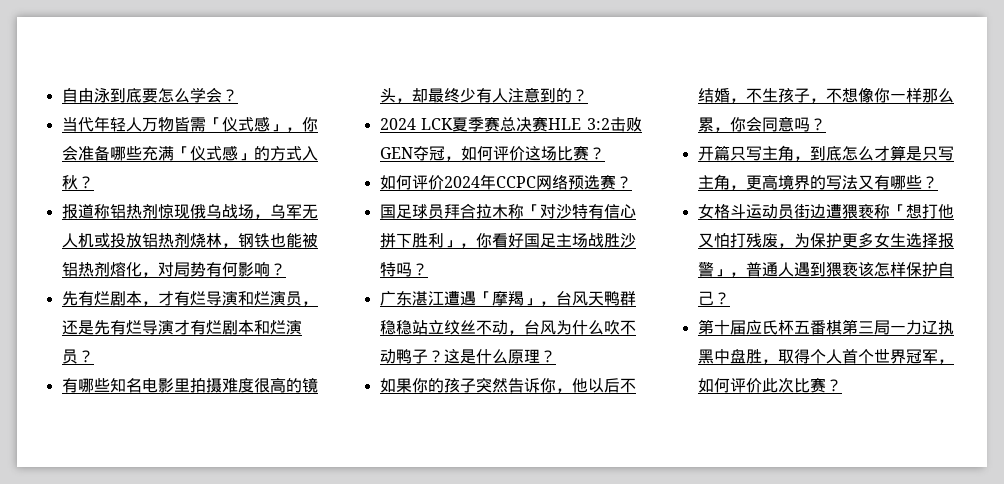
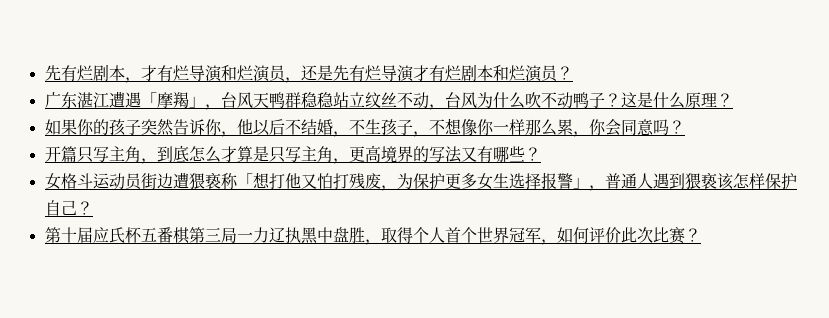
[61,87,238,103] [61,116,318,132] [61,145,318,161] [61,175,94,190] [61,204,318,219] [61,233,318,248] [61,261,286,277] 自由泳到底要怎么学会？ // 当代年轻人万物皆需「仪式感」，你会准备哪些充满「仪式感」的方式入秋？ // 报道称铝热剂惊现俄乌战场，乌军无人机或投放铝热剂烧林，钢铁也能被铝热剂熔化，对局势有何影响？ // -> (44, 73) none
[61,377,318,393] [379,87,588,103] [379,116,642,132] [379,145,605,161] [379,174,632,190] [379,203,636,219] [379,233,636,248] [379,262,428,277] // 有哪些知名电影里拍摄难度很高的镜头，却最终少有人注意到的？ // 2024 LCK夏季赛总决赛HLE 3:2击败GEN夺冠，如何评价这场比赛？ // 如何评价2024年CCPC网络预选赛？ // 国足球员拜合拉木称「对沙特有信心拼下胜利」，你看好国足主场战胜沙特吗？ -> (573, 73) none

